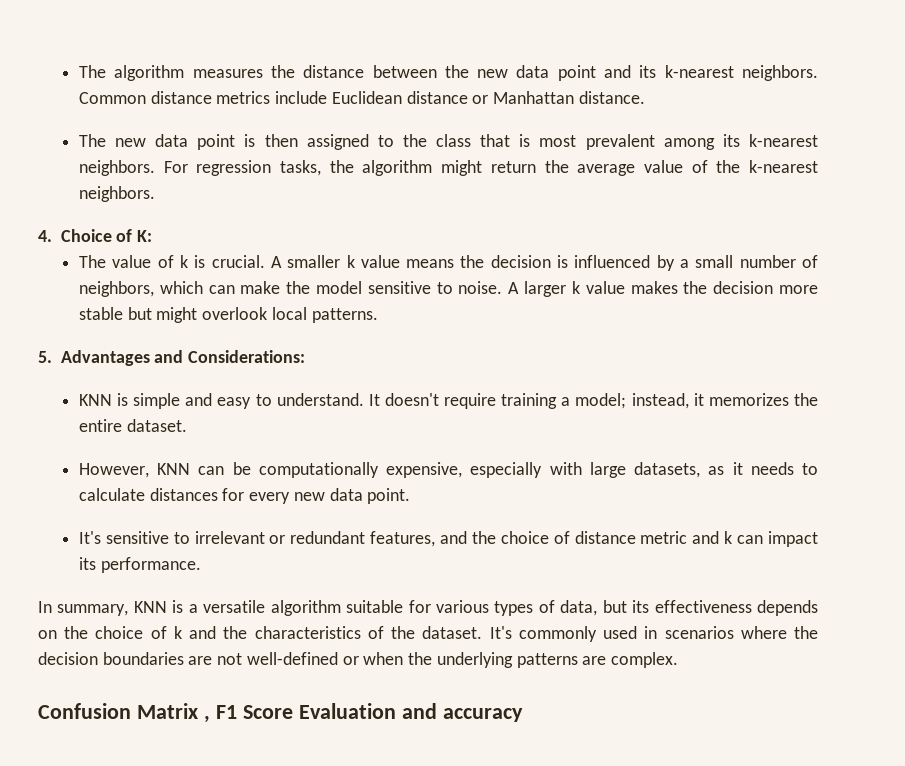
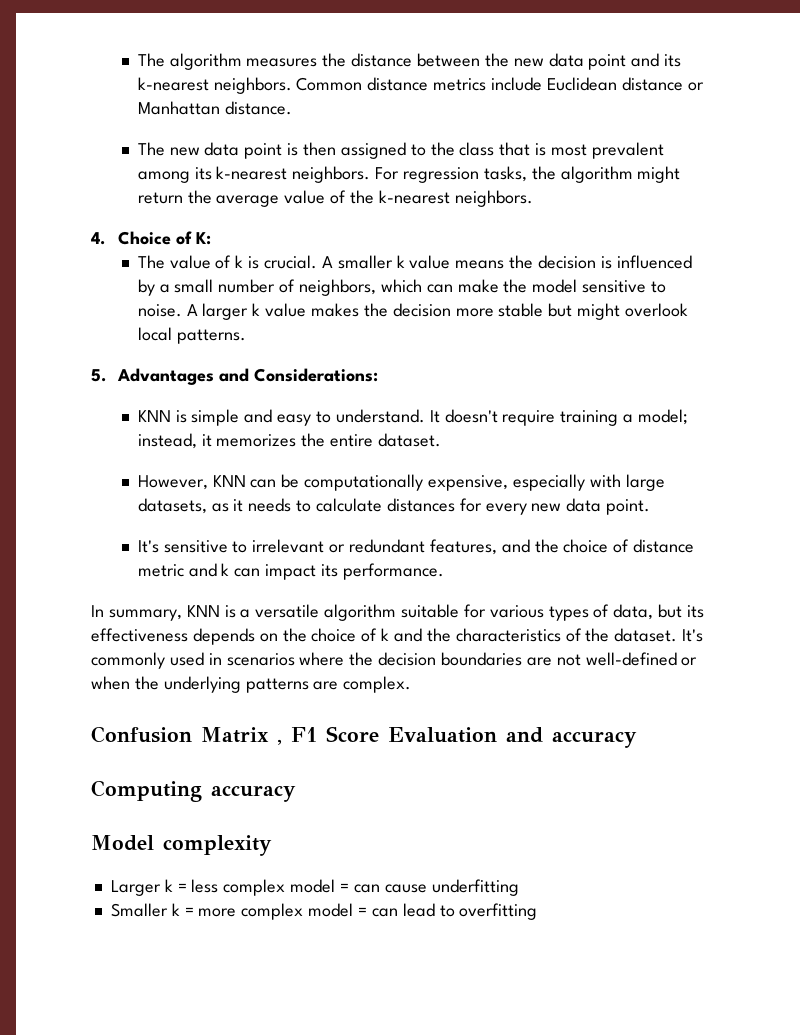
(523, 715) none -> [91,780,296,802] [91,835,272,856] [110,879,519,896] [110,903,538,920] // Computing accuracy // Model complexity // Larger k = less complex model = can cause underfitting // Smaller k = more complex model = can lead to overfitting

